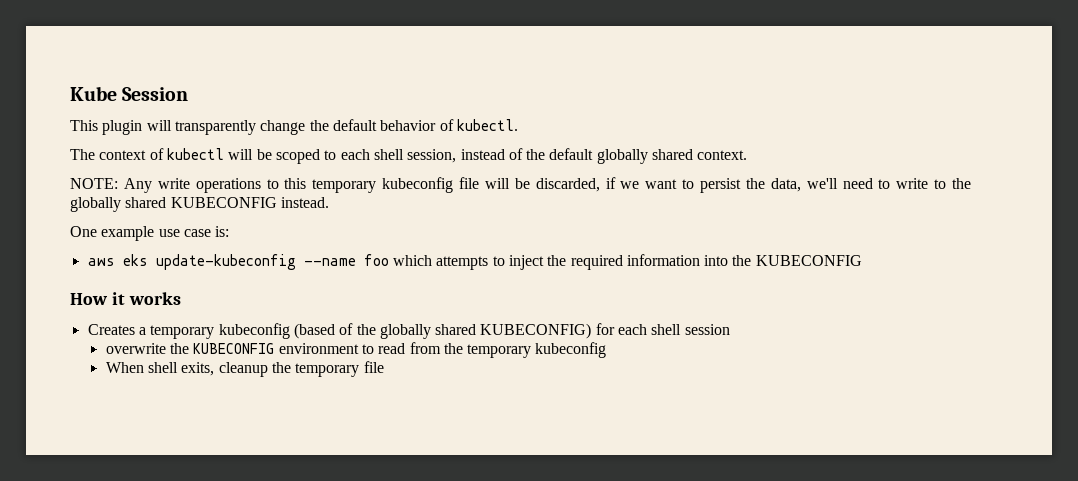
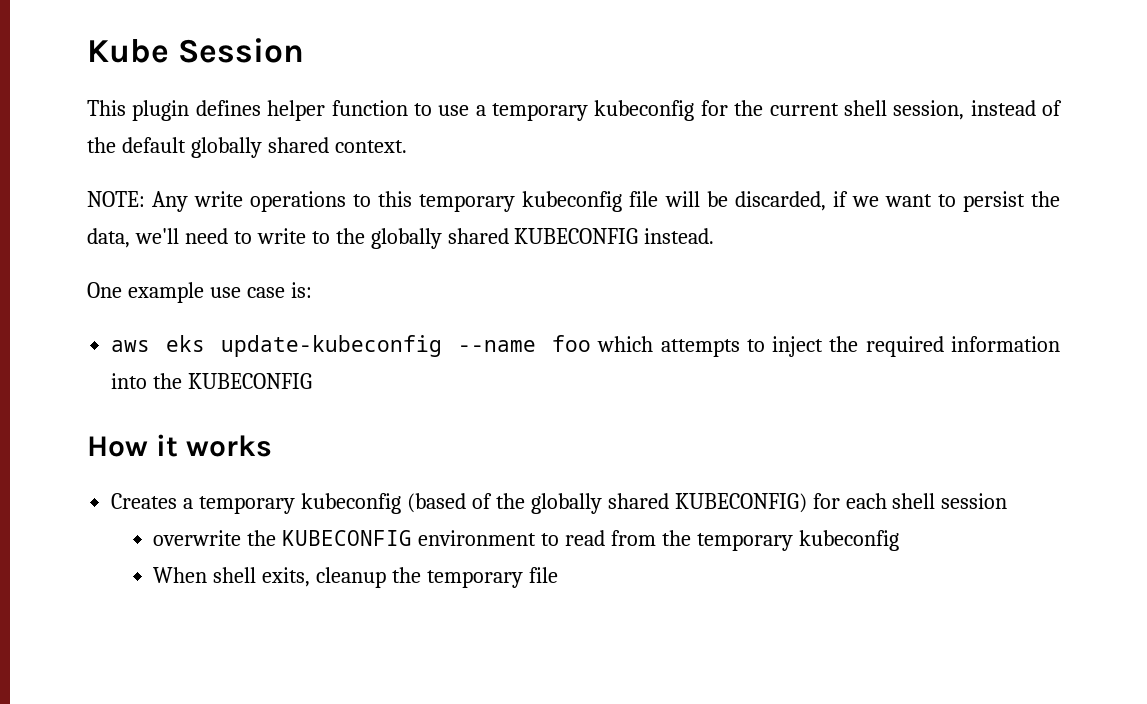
[146,119,518,135] [70,148,370,164] will transparently change the default behavior of kubectl. // The context of kubectl will be scoped to each -> [195,100,839,121] defines helper function to use a temporary kubeconfig for the current

